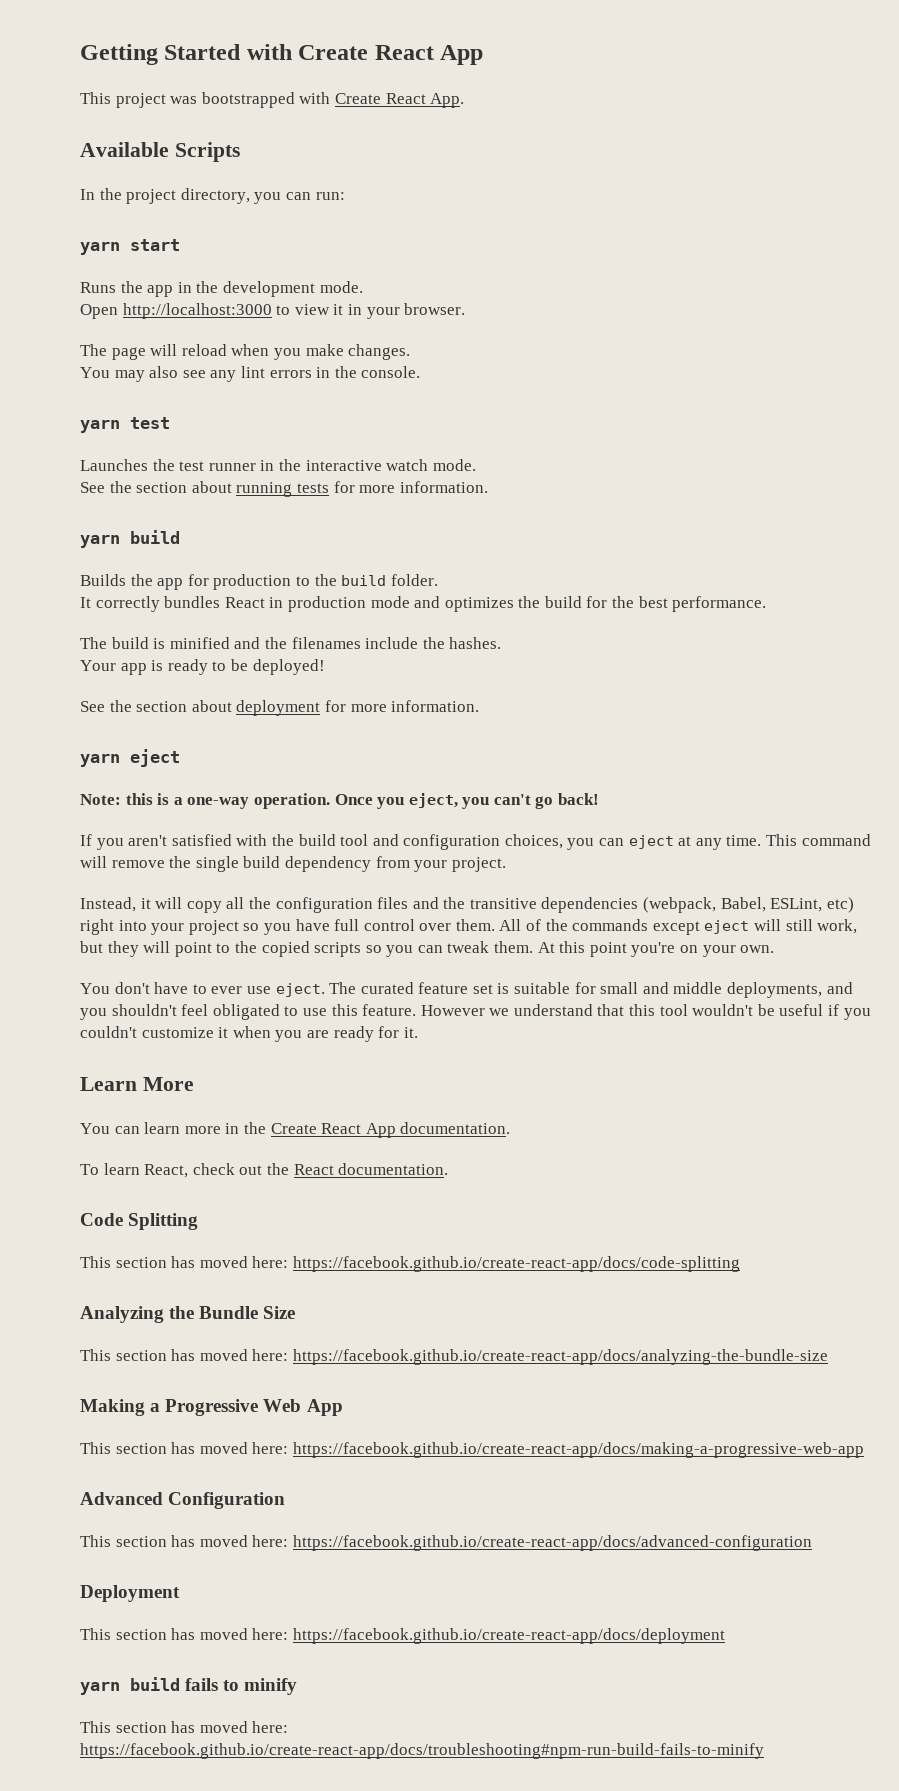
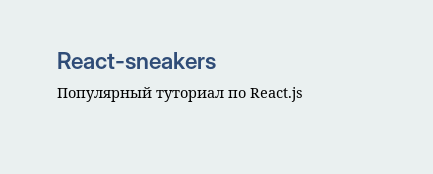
[80,44,484,65] [80,92,465,108] [80,142,240,162] [80,188,345,204] [80,239,180,255] [80,281,363,297] [80,303,466,319] [80,344,411,360] [80,366,421,382] [80,417,170,433] [80,459,476,471] [80,481,488,497] [80,530,180,548] [80,574,438,590] [80,596,767,612] [80,637,502,649] [80,659,325,675] [80,700,480,716] [80,749,180,767] [80,793,600,809] [80,834,871,850] [80,856,506,872] [80,897,854,913] [80,919,858,935] [80,941,775,957] [80,982,853,998] [80,1004,871,1020] [80,1026,418,1042] [80,1077,194,1091] [80,1122,511,1138] [80,1163,449,1178] [80,1213,199,1230] [80,1256,740,1272] [80,1306,296,1323] [80,1349,828,1365] [80,1399,343,1416] [80,1442,864,1458] [80,1492,286,1509] [80,1535,812,1551] [80,1585,180,1602] [80,1628,725,1644] [80,1677,298,1695] [80,1721,289,1733] [80,1743,764,1759] Getting Started with Create React App // This project was bootstrapped with Create React App. // Available Scripts // In the project directory, you can run: // yarn start // Runs the app in the development mode. // Open http://localhost:3000 to view it in your browser. // The page will reload when you make changes. // You may also see any lint errors in the console. // yarn test // Launches the test runner in the interactive watch mode. // See the section about running tests for more information. // yarn build // Builds the app for production to the build folder. // It correctly bundles React in production mode and optimizes the build for the best performance. // The build is minified and the filenames include the hashes. // Your app is ready to be deployed! // See the section about deployment for more information. // yarn eject // Note: this is a one-way operation. Once you eject, you can't go back! // If you aren't satisfied with the build tool and configuration choices, you can eject at any time. This command will remove the single build dependency from your project. // Instead, it will copy all the configuration files and the transitive dependencies (webpack, Babel, ESLint, etc) right into your project so you have full control over them. All of the commands except eject will still work, but they will point to the copied scripts so you can tweak them. At this point you're on your own. // You don't have to ever use eject. The curated feature set is suitable for small and middle deployments, and you shouldn't feel obligated to use this feature. However we understand that this tool wouldn't be useful if you couldn't customize it when you are ready for it. // Learn More // You can learn more in the Create React App documentation. // To learn React, check out the React documentation. // Code Splitting // This section has moved here: https://facebook.github.io/create-react-app/docs/code-splitting // Analyzing the Bundle Size // This section has moved here: https://facebook.github.io/create-react-app/docs/analyzing-the-bundle-size // Making a Progressive Web App // This section has moved here: https://facebook.github.io/create-react-app/docs/making-a-progressive-web-app // Advanced Configuration // This section has moved here: https://facebook.github.io/create-react-app/docs/advanced-configuration // Deployment // This section has moved here: https://facebook.github.io/create-react-app/docs/deployment // yarn build fails to minify // This section has moved here: https://facebook.github.io/create-react-app/docs/troubleshooting#npm-run-build-fails-to-minify -> [57,52,216,70] [57,87,303,102] React-sneakers // Популярный туториал по React.js

